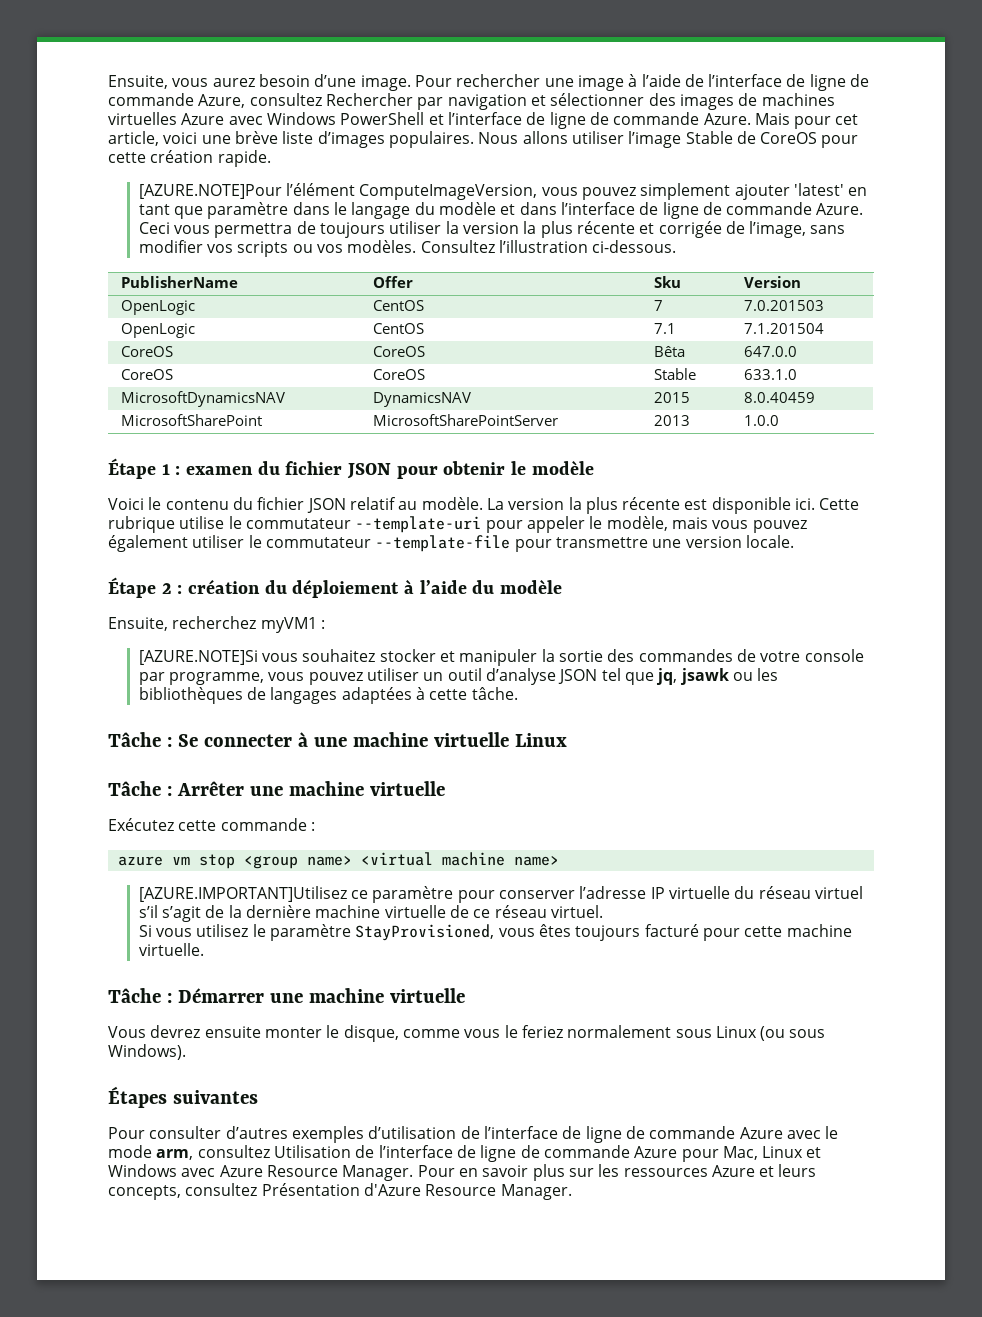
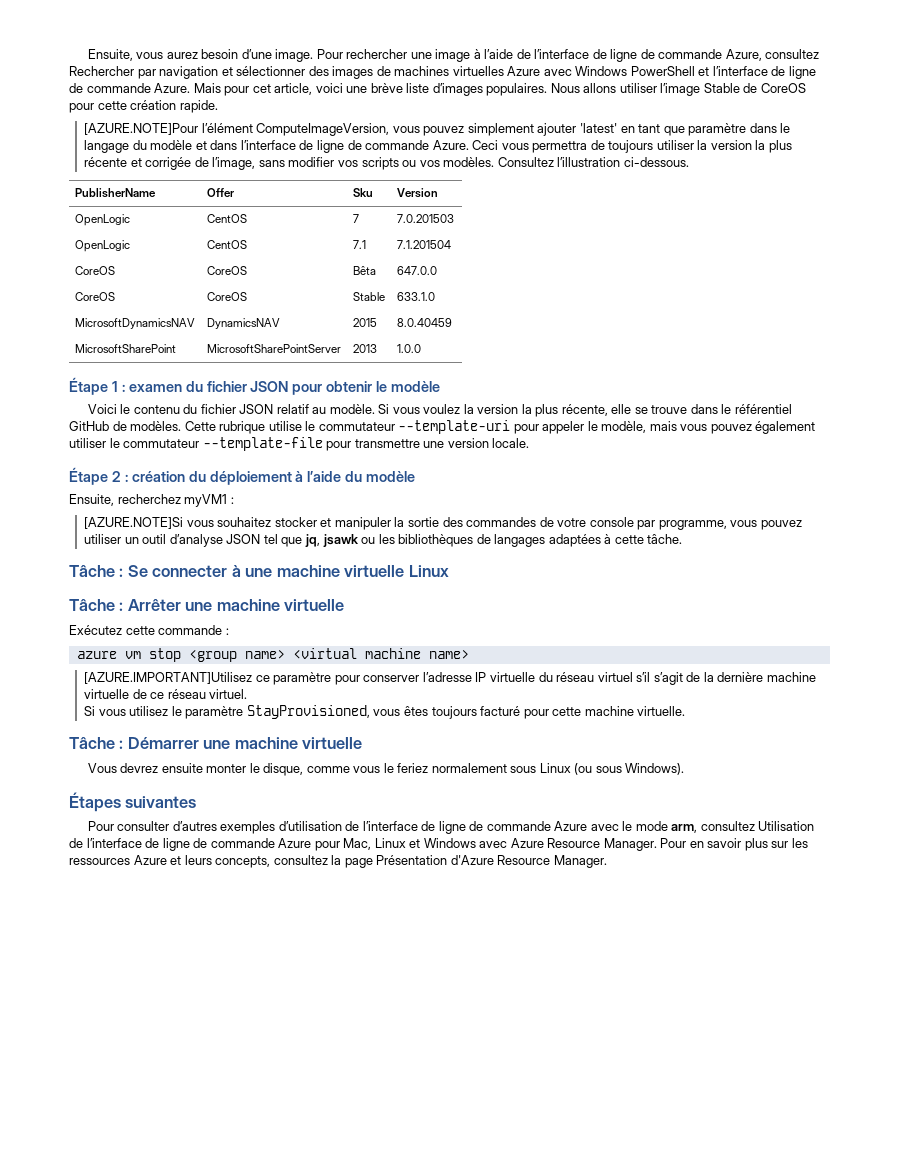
[486,497,816,514] La version la plus récente est disponible ici. -> [378,404,792,417] [69,421,182,431] Si vous voulez la version la plus récente, elle se trouve dans le référentiel GitHub de modèles.
(258, 1189) none -> [331,855,373,868] la page

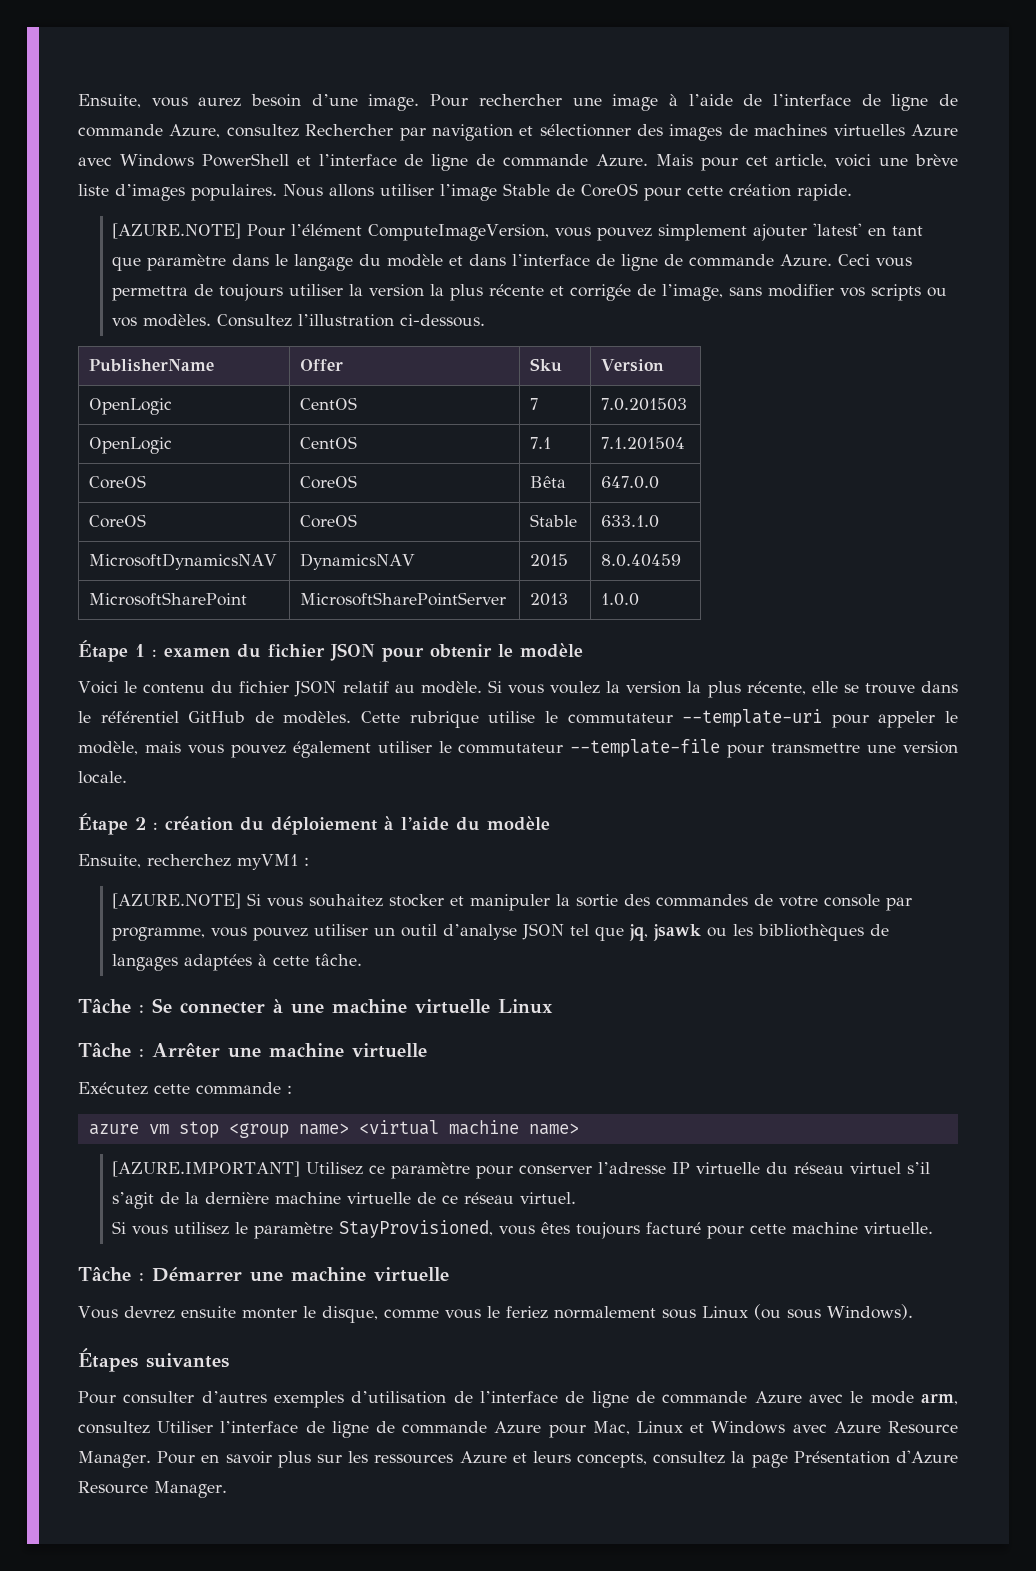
[84,123,199,135] [AZURE.NOTE]Pour -> [112,223,286,239] [AZURE.NOTE] Pour
[84,517,184,529] [AZURE.NOTE]Si -> [112,893,262,909] [AZURE.NOTE] Si
[84,672,253,684] [AZURE.IMPORTANT]Utilisez -> [112,1161,364,1177] [AZURE.IMPORTANT] Utilisez
[758,821,815,831] [69,838,83,848] Utilisation de -> [157,1421,214,1433] Utiliser

